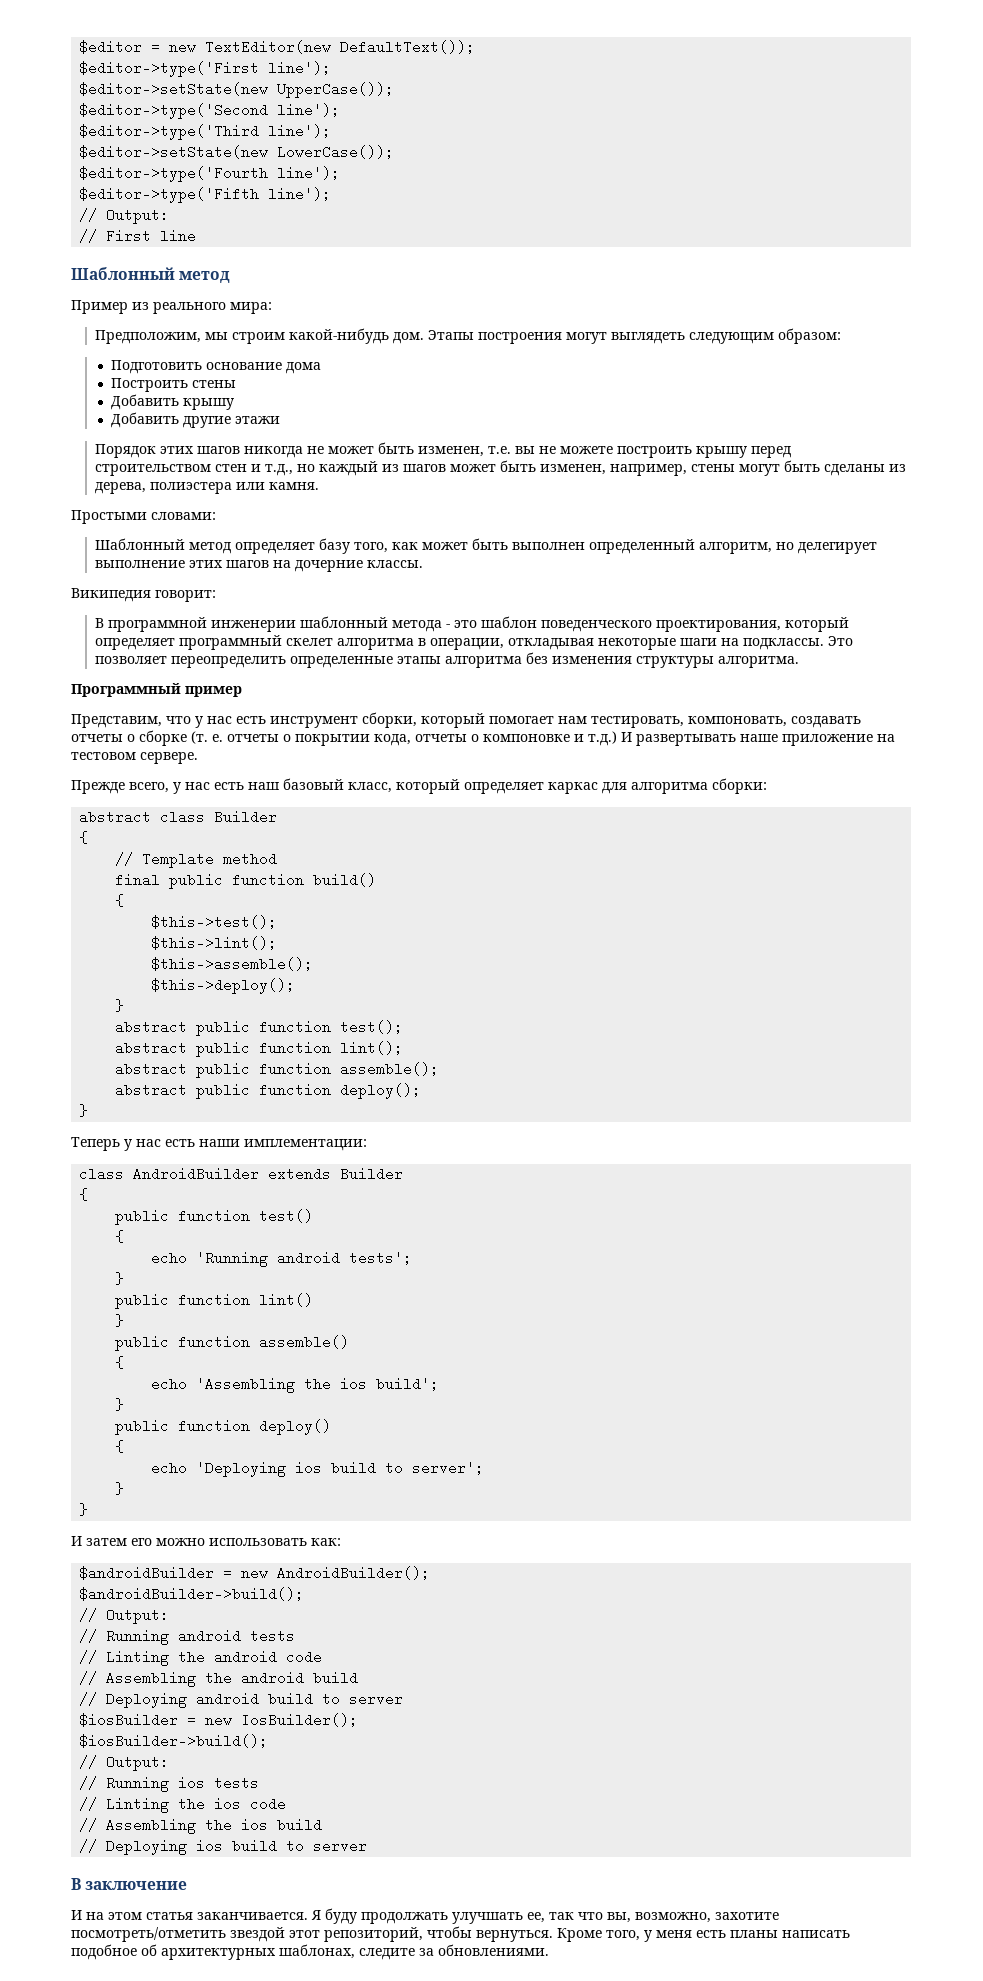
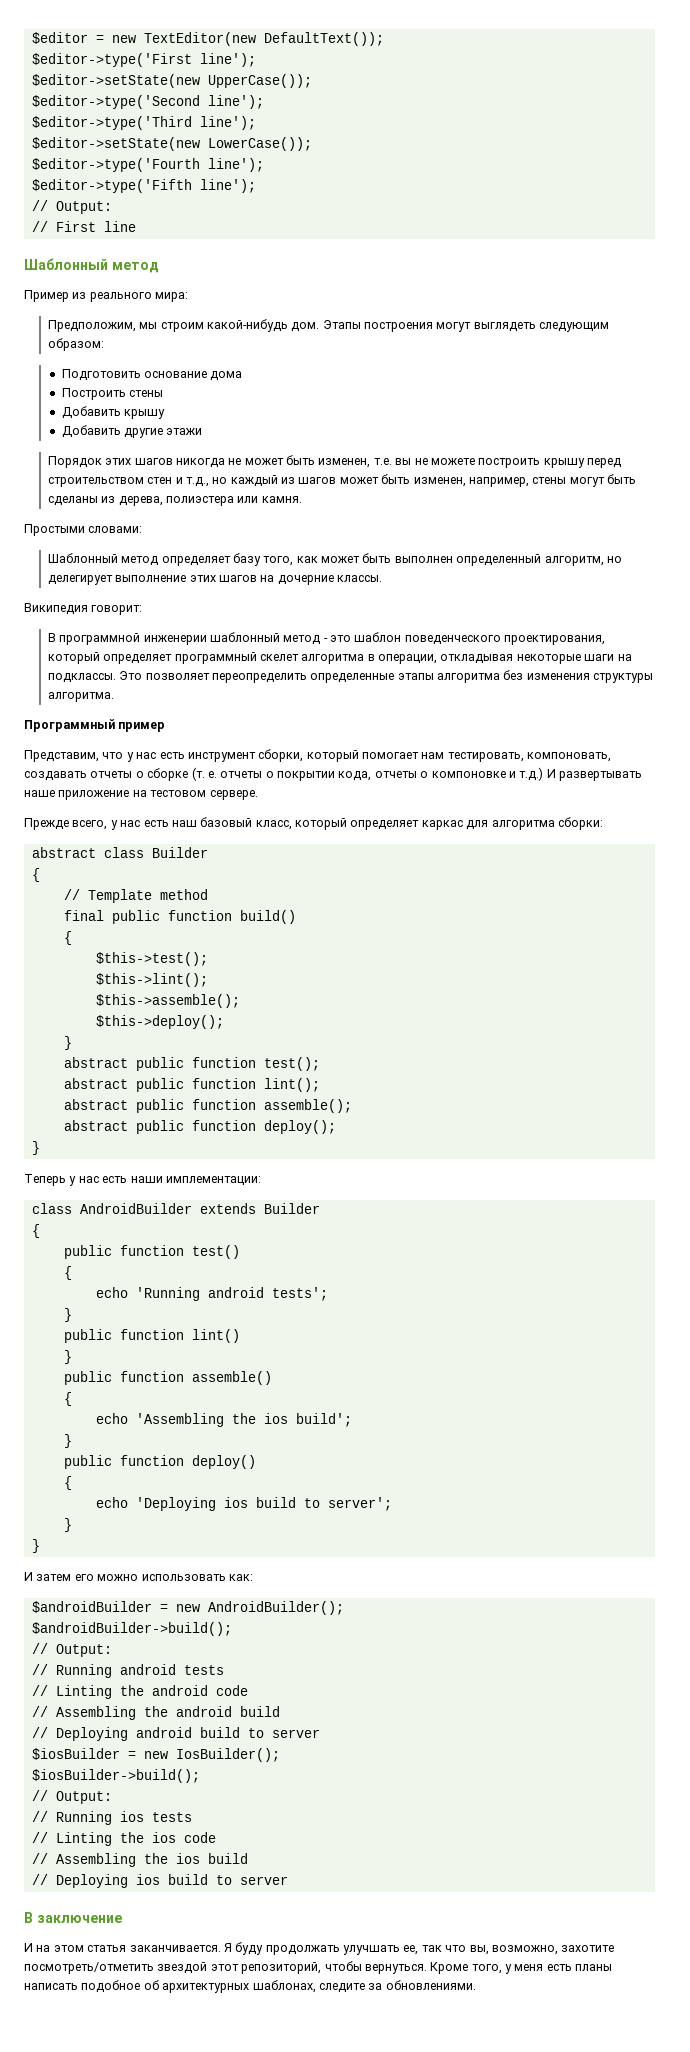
[392,620,443,632] метода -> [283,635,321,645] метод

